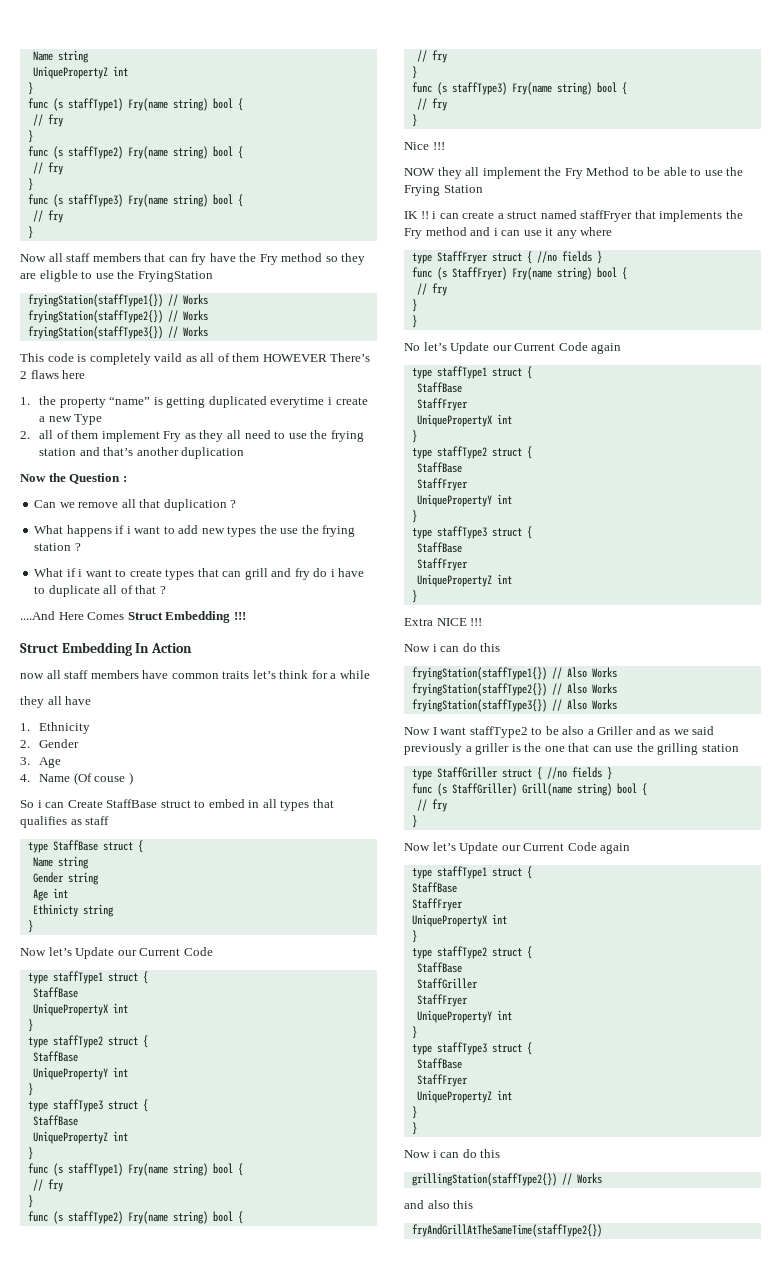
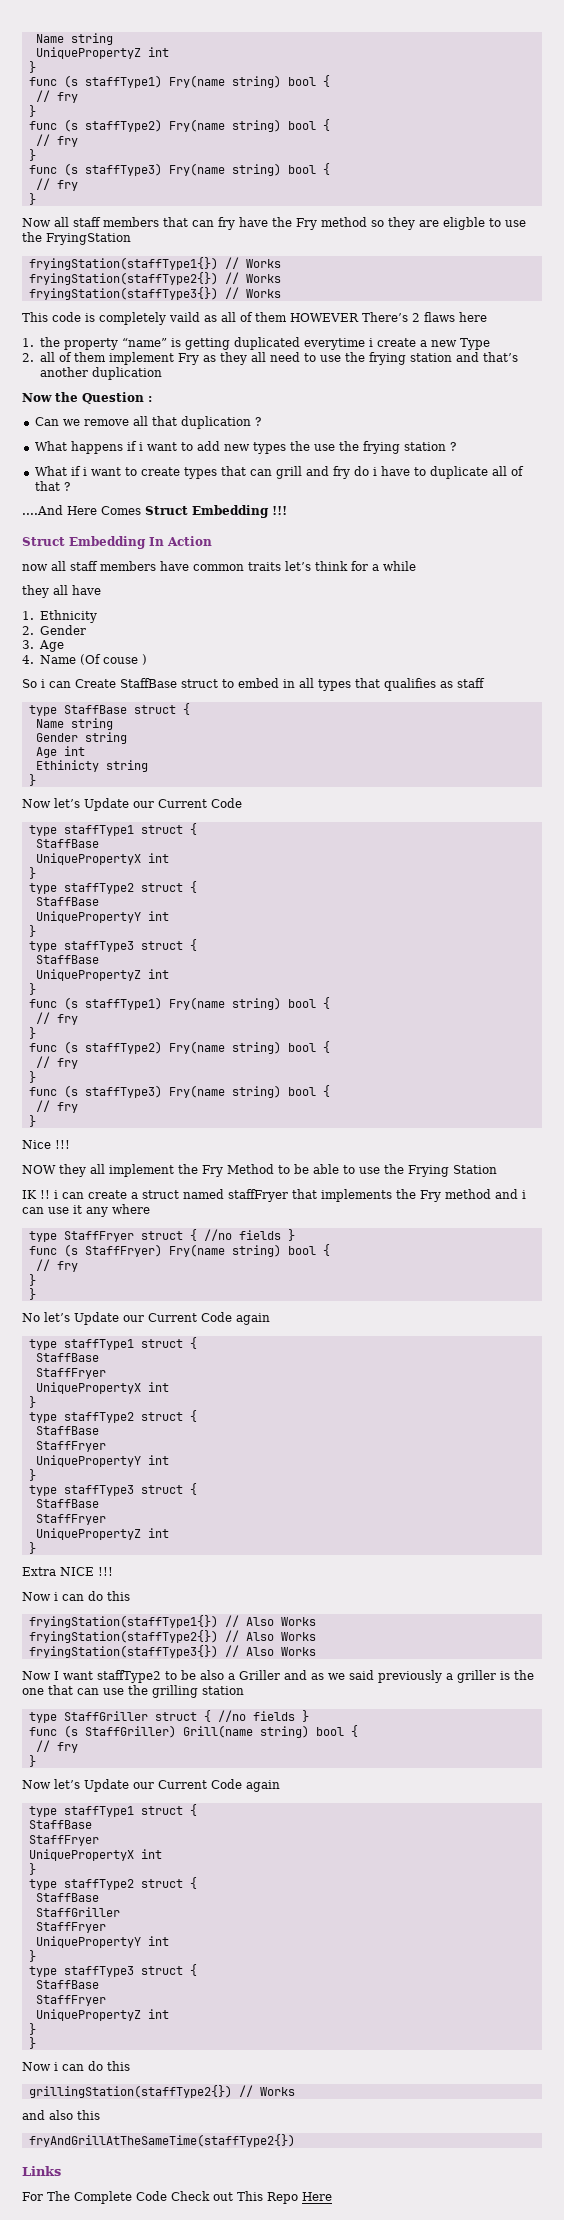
(602, 1230) none -> [22,2166,61,2176] [22,2191,332,2204] // Links // For The Complete Code Check out This Repo Here

